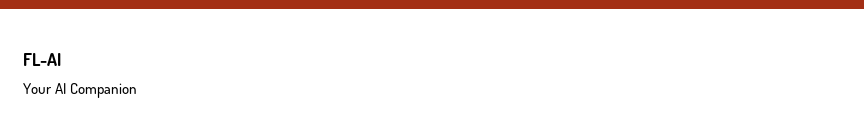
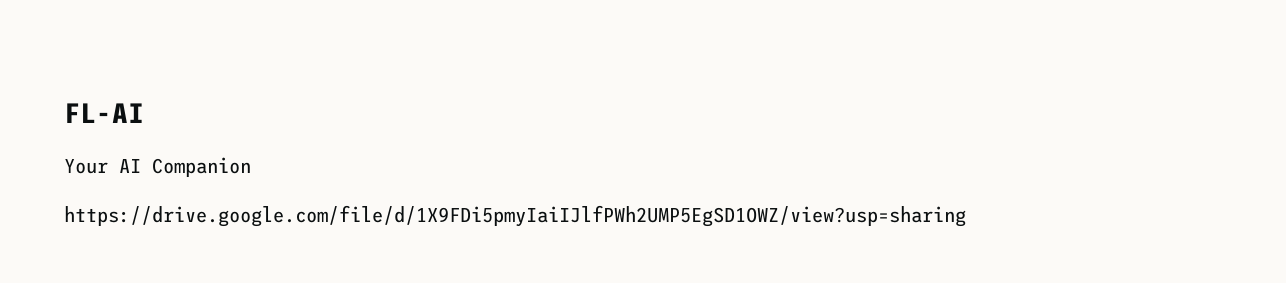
(138, 90) none -> [64,205,966,227] // https://drive.google.com/file/d/1X9FDi5pmyIaiIJlfPWh2UMP5EgSD1OWZ/view?usp=sharing

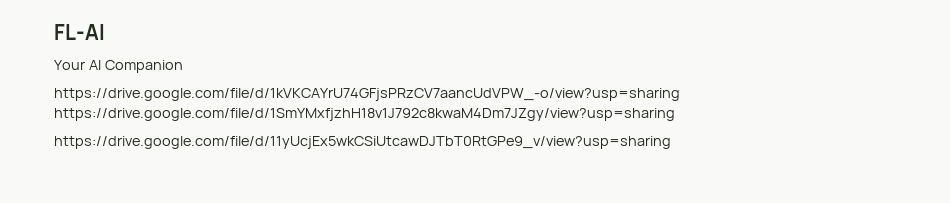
[64,205,966,227] https://drive.google.com/file/d/1X9FDi5pmyIaiIJlfPWh2UMP5EgSD1OWZ/view?usp=sharing -> [54,88,680,101] [54,108,675,121] [54,136,671,149] https://drive.google.com/file/d/1kVKCAYrU74GFjsPRzCV7aancUdVPW_-o/view?usp=sharing https://drive.google.com/file/d/1SmYMxfjzhH18v1J792c8kwaM4Dm7JZgy/view?usp=sharing // https://drive.google.com/file/d/11yUcjEx5wkCSiUtcawDJTbT0RtGPe9_v/view?usp=sharing

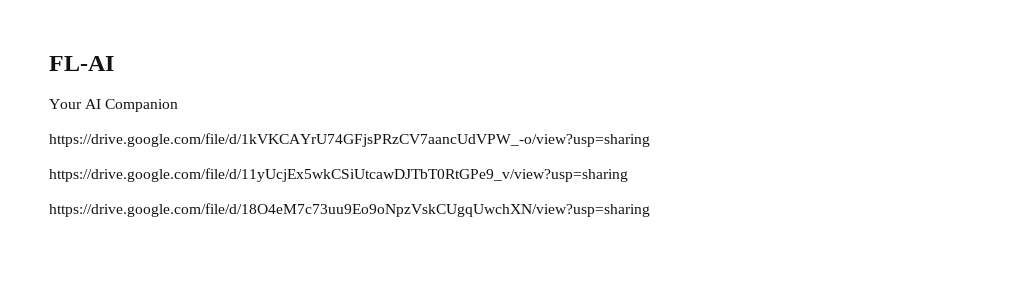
[54,108,675,121] https://drive.google.com/file/d/1SmYMxfjzhH18v1J792c8kwaM4Dm7JZgy/view?usp=sharing -> (650, 140) none
(671, 142) none -> [49,203,650,217] // https://drive.google.com/file/d/18O4eM7c73uu9Eo9oNpzVskCUgqUwchXN/view?usp=sharing

